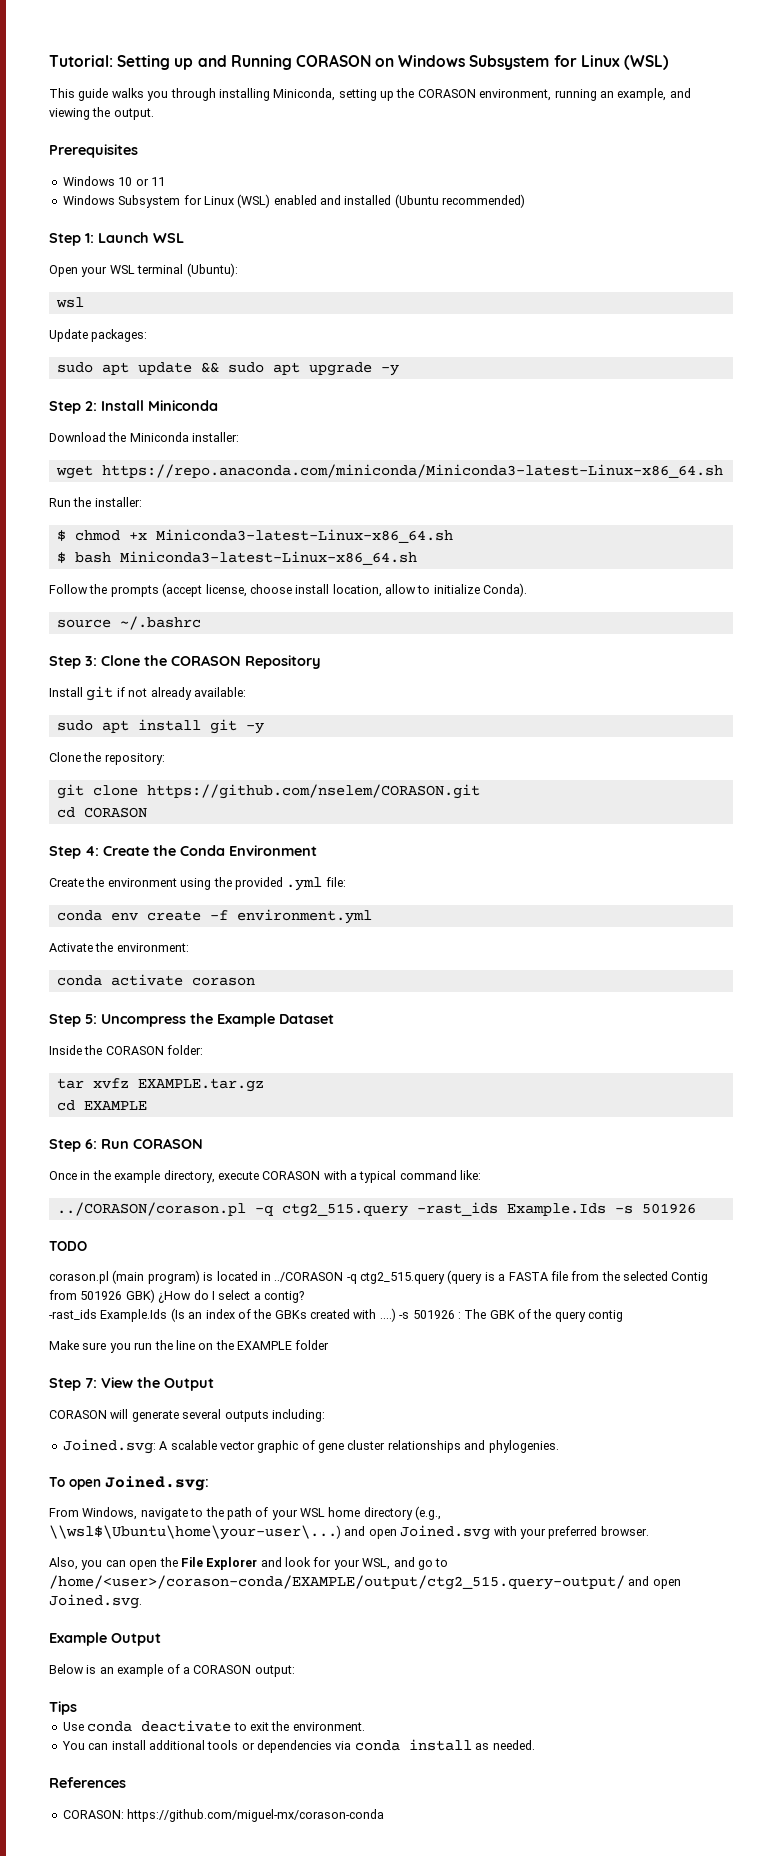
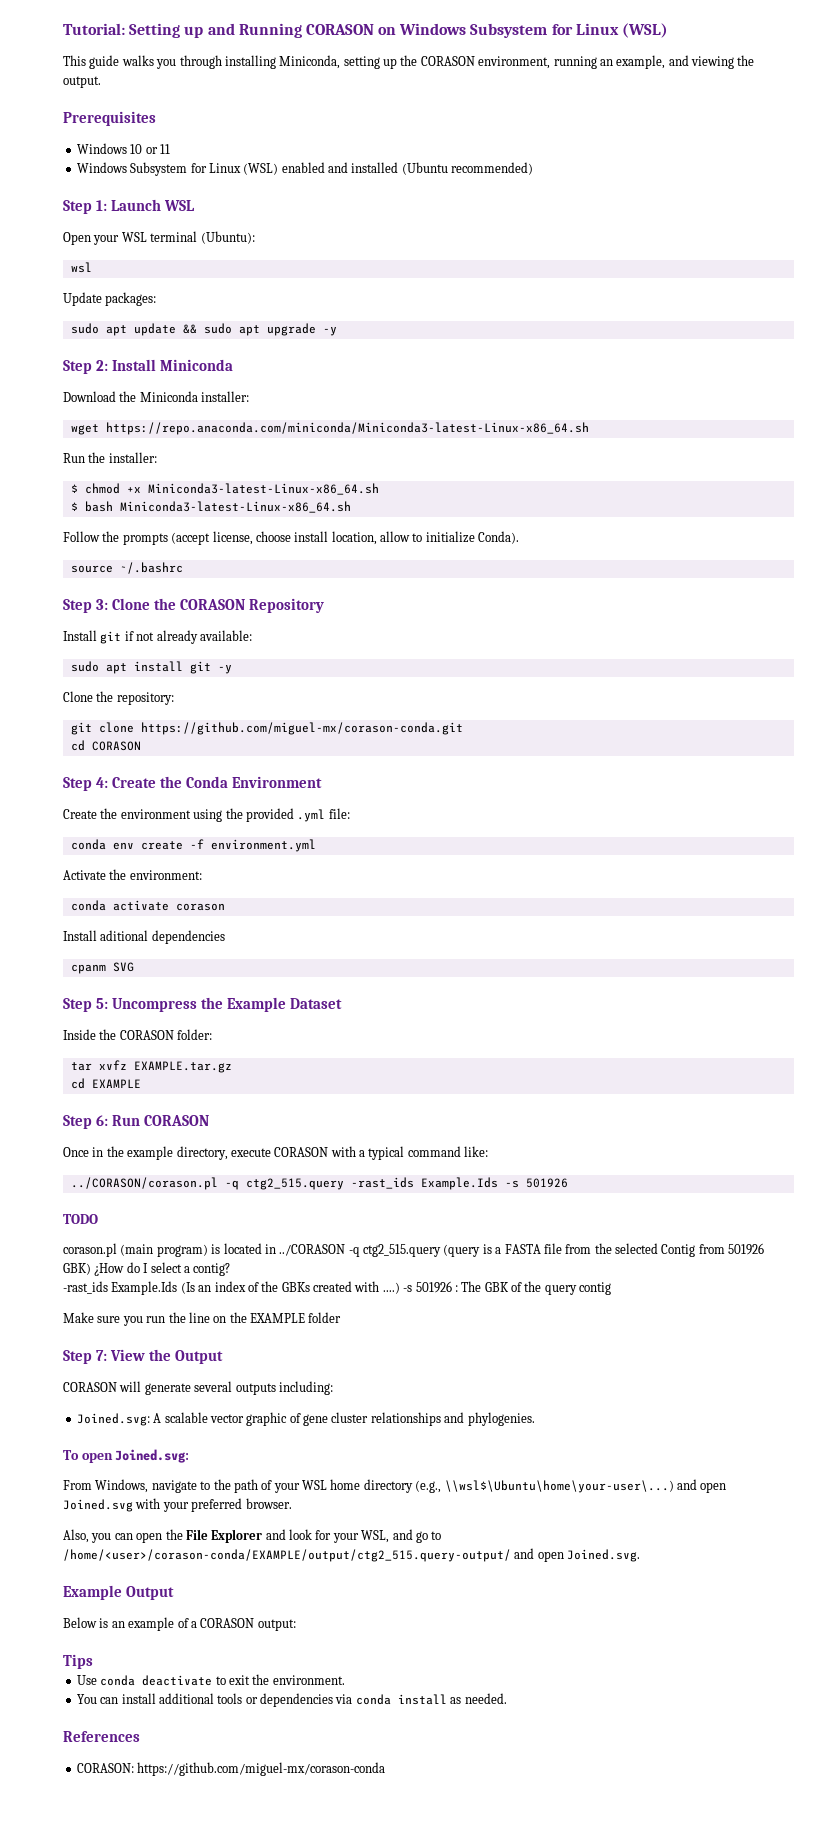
[146,784,480,799] https://github.com/nselem/CORASON.git -> [140,722,463,735] https://github.com/miguel-mx/corason-conda.git
(255, 981) none -> [63,930,225,944] [70,962,134,974] // Install aditional dependencies // cpanm SVG

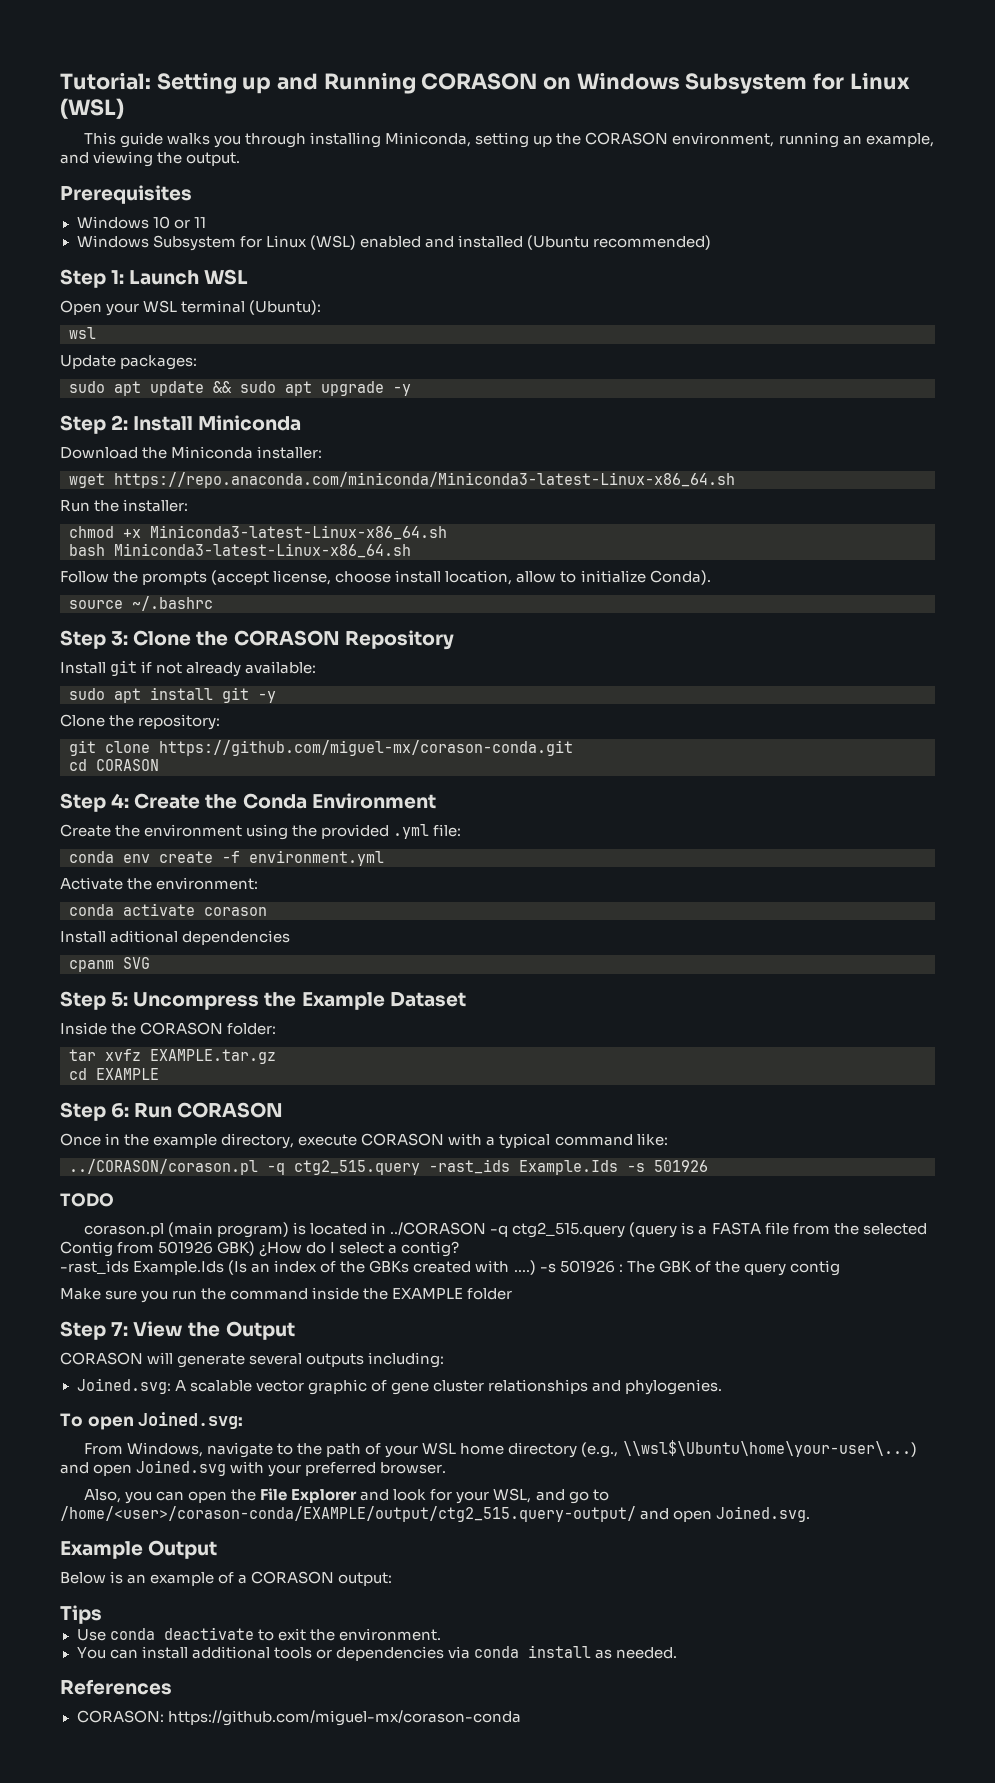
[70,484,78,493] $ -> (189, 505) none
[70,502,78,511] $ -> (447, 532) none
[188,1312,227,1323] line on -> [230,1287,360,1300] command inside

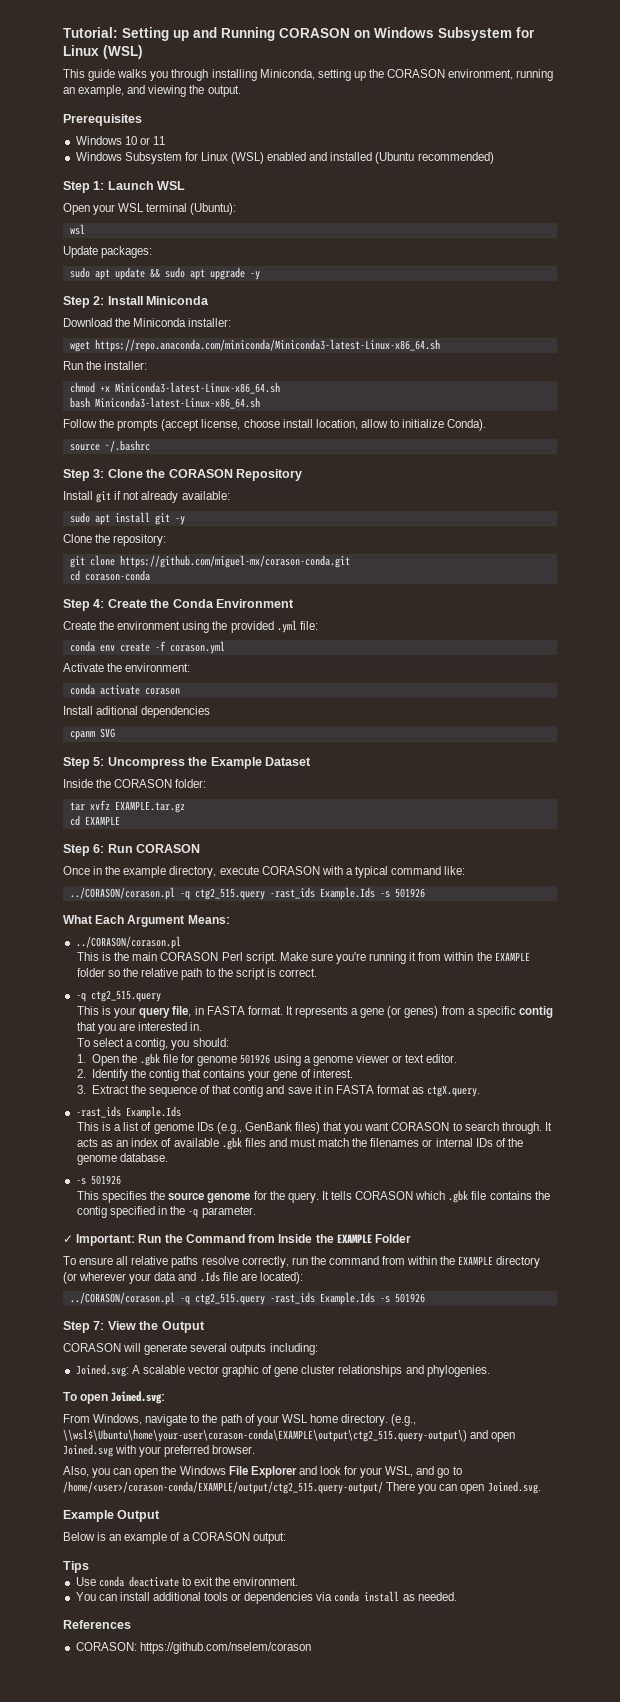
[96,759,159,771] CORASON -> [84,570,150,581] corason-conda
[249,850,384,866] environment.yml -> [169,641,225,654] corason.yml
[60,1193,114,1207] [83,1222,927,1238] [60,1241,460,1257] [60,1260,840,1276] [60,1287,513,1303] TODO // corason.pl (main program) is located in ../CORASON -q ctg2_515.query (query is a FASTA file from the selected Contig from 501926 GBK) ¿How do I select a contig? // -rast_ids Example.Ids (Is an index of the GBKs created with ....) -s 501926 : The GBK of the query contig // Make sure you run the command inside the EXAMPLE folder -> [63,915,230,927] [75,936,181,949] [77,952,530,964] [77,968,317,980] [75,990,161,1002] [77,1006,553,1018] [77,1022,203,1034] [77,1038,229,1050] [77,1053,458,1066] [77,1069,353,1081] [77,1085,481,1097] [75,1106,181,1119] [77,1122,552,1134] [77,1137,523,1150] [77,1153,169,1165] [75,1175,121,1185] [77,1190,550,1203] [77,1206,256,1218] [63,1234,412,1246] [63,1256,541,1268] [63,1271,303,1284] [69,1292,425,1305] What Each Argument Means: // ../CORASON/corason.pl // This is the main CORASON Perl script. Make sure you're running it from within the EXAMPLE folder so the relative path to the script is correct. // -q ctg2_515.query // This is your query file, in FASTA format. It represents a gene (or genes) from a specific contig that you are interested in. // To select a contig, you should: // 1. Open the .gbk file for genome 501926 using a genome viewer or text editor. // 2. Identify the contig that contains your gene of interest. // 3. Extract the sequence of that contig and save it in FASTA format as ctgX.query. // -rast_ids Example.Ids // This is a list of genome IDs (e.g., GenBank files) that you want CORASON to search through. It acts as an index of available .gbk files and must match the filenames or internal IDs of the genome database. // -s 501926 // This specifies the source genome for the query. It tells CORASON which .gbk file contains the contig specified in the -q parameter. // ✓ Important: Run the Command from Inside the EXAMPLE Folder // To ensure all relative paths resolve correctly, run the command from within the EXAMPLE directory (or wherever your data and .Ids file are located): // ../CORASON/corason.pl -q ctg2_515.query -rast_ids Example.Ids -s 501926
[508,1440,917,1458] directory (e.g., \\wsl$\Ubuntu\home\your-user\...) -> [341,1414,417,1426] [63,1429,467,1442] directory. (e.g., \\wsl$\Ubuntu\home\your-user\corason-conda\EXAMPLE\output\ctg2_515.query-output\)
(257, 1495) none -> [179,1466,226,1475] Windows
[640,1508,670,1520] and -> [386,1482,458,1494] There you can
[167,1710,521,1726] https://github.com/miguel-mx/corason-conda -> [139,1642,311,1654] https://github.com/nselem/corason

